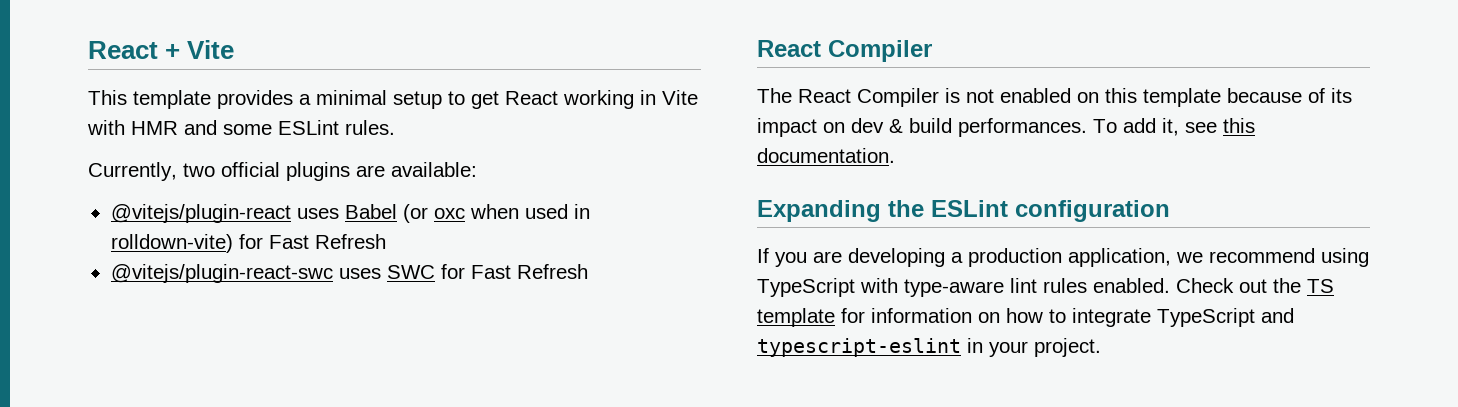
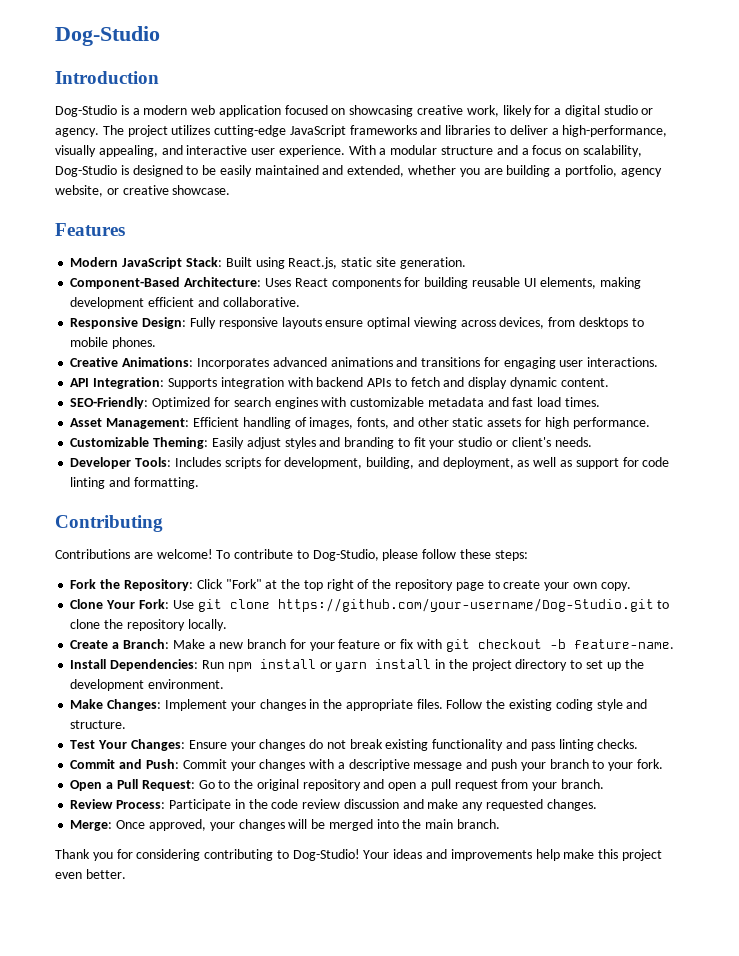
[88,40,235,59] [88,90,698,109] [87,120,395,135] [88,162,477,181] [110,204,590,223] [110,234,386,253] [110,264,588,283] [757,40,932,62] [757,88,1352,107] [757,118,1255,137] [757,148,895,163] [757,200,1170,222] [757,248,1369,267] [757,278,1334,297] [757,308,1294,327] [757,338,1101,357] React + Vite // This template provides a minimal setup to get React working in Vite with HMR and some ESLint rules. // Currently, two official plugins are available: // @vitejs/plugin-react uses Babel (or oxc when used in rolldown-vite) for Fast Refresh // @vitejs/plugin-react-swc uses SWC for Fast Refresh // React Compiler // The React Compiler is not enabled on this template because of its impact on dev & build performances. To add it, see this documentation. // Expanding the ESLint configuration // If you are developing a production application, we recommend using TypeScript with type-aware lint rules enabled. Check out the TS template for information on how to integrate TypeScript and typescript-eslint in your project. -> [55,26,160,46] [55,71,159,84] [55,105,654,117] [55,125,668,137] [55,145,642,157] [55,165,662,177] [55,185,231,197] [55,223,125,236] [70,257,466,269] [70,277,642,289] [70,297,300,309] [70,317,644,329] [70,337,157,349] [70,357,659,369] [70,377,609,389] [70,397,600,409] [70,417,650,429] [70,437,592,449] [70,457,670,469] [70,477,199,489] [55,515,163,532] [55,549,528,561] [70,579,631,591] [70,598,670,612] [70,619,227,631] [70,639,674,652] [70,659,644,672] [70,679,225,691] [70,699,648,711] [70,720,127,729] [70,739,639,751] [70,759,663,771] [70,779,604,791] [70,799,597,811] [70,819,500,831] [55,849,662,861] [55,869,126,879] Dog-Studio // Introduction // Dog-Studio is a modern web application focused on showcasing creative work, likely for a digital studio or agency. The project utilizes cutting-edge JavaScript frameworks and libraries to deliver a high-performance, visually appealing, and interactive user experience. With a modular structure and a focus on scalability, Dog-Studio is designed to be easily maintained and extended, whether you are building a portfolio, agency website, or creative showcase. // Features // Modern JavaScript Stack: Built using React.js, static site generation. // Component-Based Architecture: Uses React components for building reusable UI elements, making development efficient and collaborative. // Responsive Design: Fully responsive layouts ensure optimal viewing across devices, from desktops to mobile phones. // Creative Animations: Incorporates advanced animations and transitions for engaging user interactions. // API Integration: Supports integration with backend APIs to fetch and display dynamic content. // SEO-Friendly: Optimized for search engines with customizable metadata and fast load times. // Asset Management: Efficient handling of images, fonts, and other static assets for high performance. // Customizable Theming: Easily adjust styles and branding to fit your studio or client's needs. // Developer Tools: Includes scripts for development, building, and deployment, as well as support for code linting and formatting. // Contributing // Contributions are welcome! To contribute to Dog-Studio, please follow these steps: // Fork the Repository: Click "Fork" at the top right of the repository page to create your own copy. // Clone Your Fork: Use git clone https://github.com/your-username/Dog-Studio.git to clone the repository locally. // Create a Branch: Make a new branch for your feature or fix with git checkout -b feature-name. // Install Dependencies: Run npm install or yarn install in the project directory to set up the development environment. // Make Changes: Implement your changes in the appropriate files. Follow the existing coding style and structure. // Test Your Changes: Ensure your changes do not break existing functionality and pass linting checks. // Commit and Push: Commit your changes with a descriptive message and push your branch to your fork. // Open a Pull Request: Go to the original repository and open a pull request from your branch. // Review Process: Participate in the code review discussion and make any requested changes. // Merge: Once approved, your changes will be merged into the main branch. // Thank you for considering contributing to Dog-Studio! Your ideas and improvements help make this project even better.

